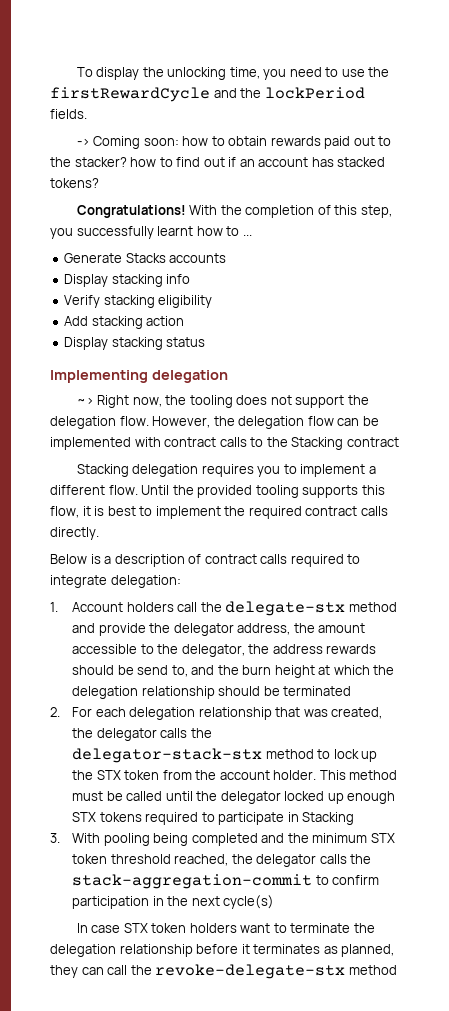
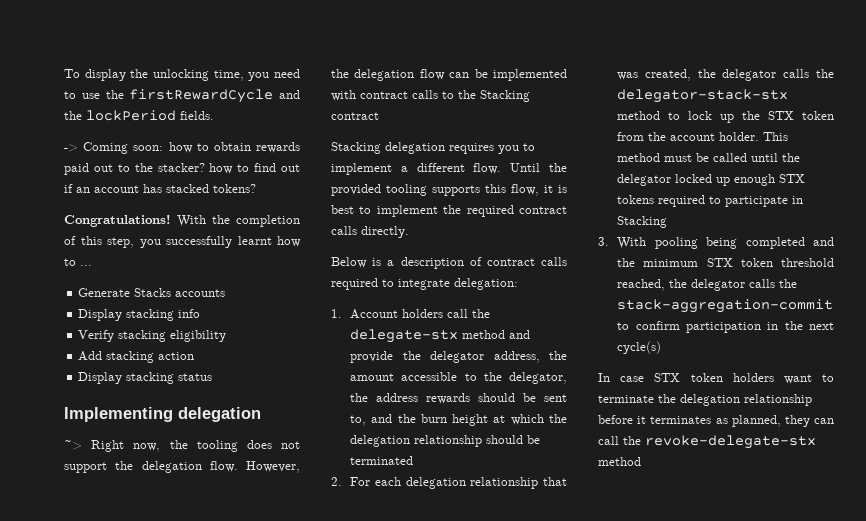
[137,665,169,675] send -> [544,394,567,402] sent

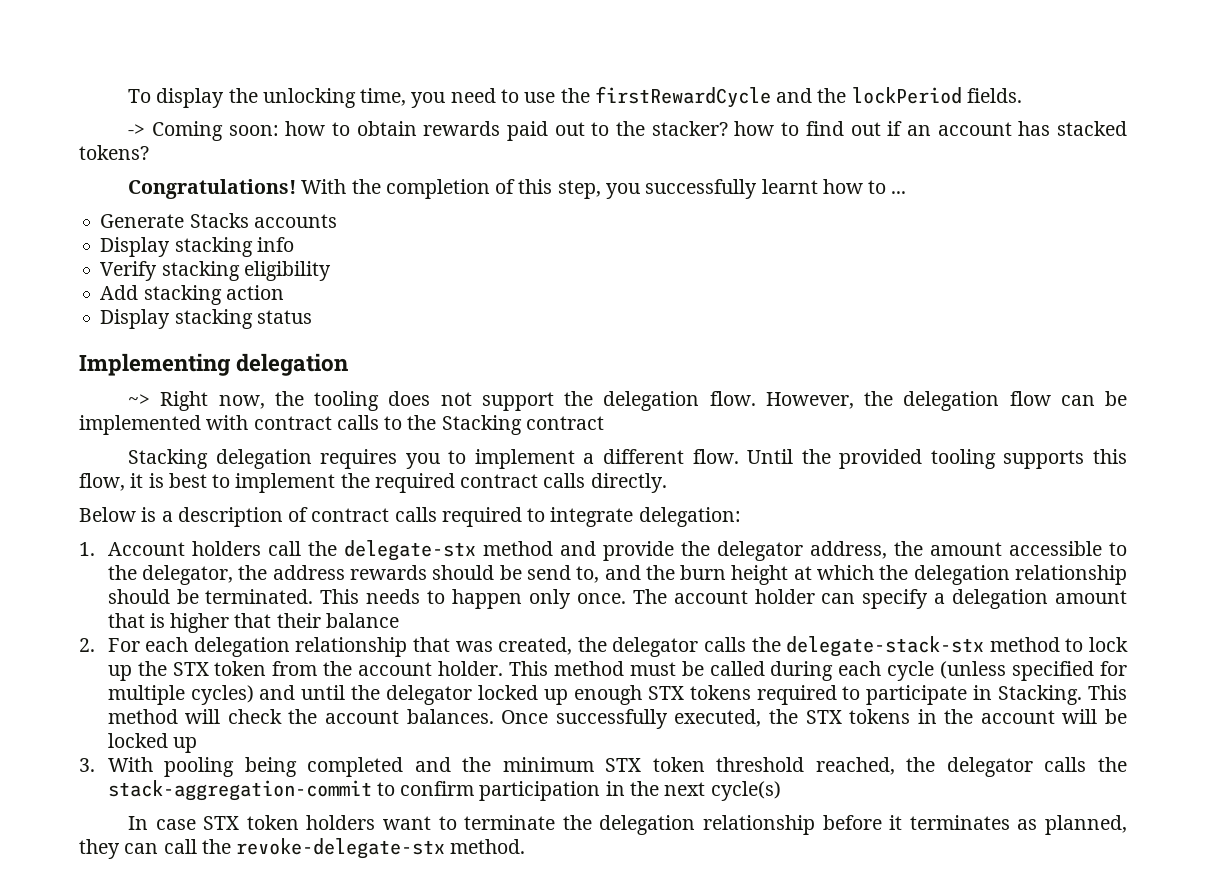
[544,394,567,402] sent -> [526,565,571,580] send
[350,456,414,465] terminated -> [205,589,1127,609] [107,613,400,633] terminated. This needs to happen only once. The account holder can specify a delegation amount that is higher that their balance
[617,89,789,103] delegator-stack-stx -> [786,636,985,657] delegate-stack-stx
(748, 157) none -> [770,661,1127,681] [107,685,296,705] during each cycle (unless specified for multiple cycles) and
[617,216,668,228] Stacking -> [998,685,1127,705] [107,709,1127,729] [107,733,197,753] Stacking. This method will check the account balances. Once successfully executed, the STX tokens in the account will be locked up
[598,457,641,466] method -> [450,839,526,854] method.

